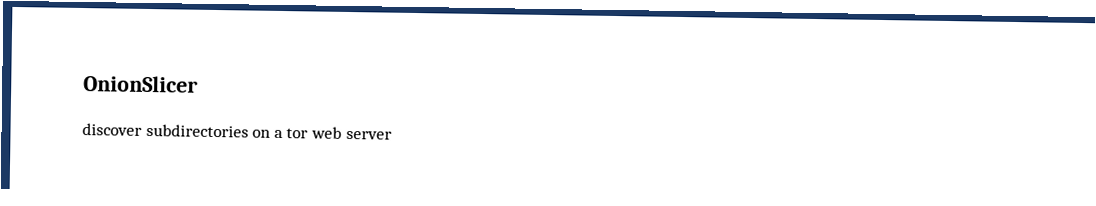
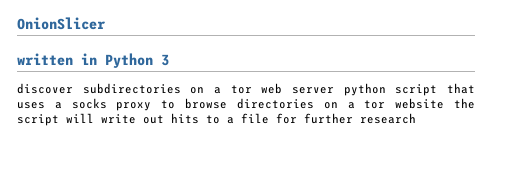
(198, 84) none -> [17,53,169,68] // written in Python 3
(392, 135) none -> [343,83,476,96] [17,98,475,111] [17,113,416,126] python script that uses a socks proxy to browse directories on a tor website the script will write out hits to a file for further research

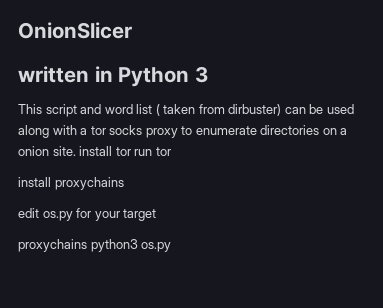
[17,83,476,96] [17,102,62,109] discover subdirectories on a tor web server python script that uses a -> [18,104,354,117] [18,125,106,138] This script and word list ( taken from dirbuster) can be used along with a tor
[185,98,228,109] browse -> [195,126,257,135] enumerate
[364,98,475,109] [17,113,416,126] tor website the script will write out hits to a file for further research -> [18,146,171,156] [18,177,124,190] [18,208,157,221] [18,239,172,252] onion site. install tor run tor // install proxychains // edit os.py for your target // proxychains python3 os.py

